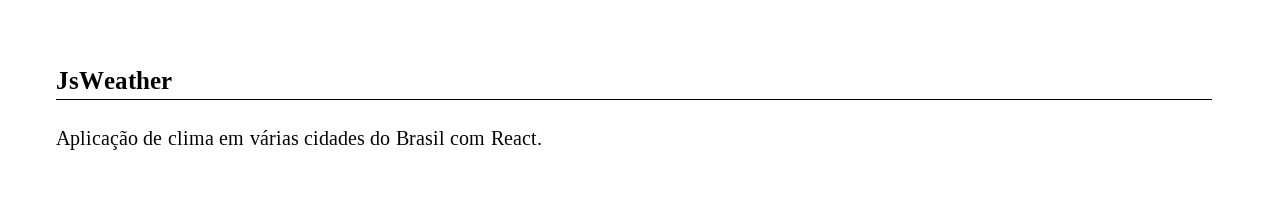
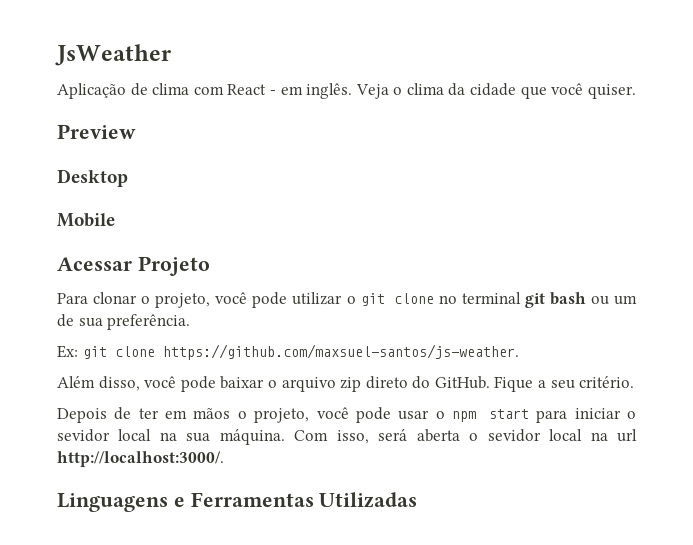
[219,130,542,145] em várias cidades do Brasil com React. -> [193,83,636,99] [57,124,136,139] [57,169,128,187] [57,213,115,227] [57,256,210,276] [57,292,637,308] [57,314,191,330] [57,344,519,360] [57,376,635,392] [57,407,636,423] [57,429,637,445] [57,451,224,467] [57,492,418,512] com React - em inglês. Veja o clima da cidade que você quiser. // Preview // Desktop // Mobile // Acessar Projeto // Para clonar o projeto, você pode utilizar o git clone no terminal git bash ou um de sua preferência. // Ex: git clone https://github.com/maxsuel-santos/js-weather. // Além disso, você pode baixar o arquivo zip direto do GitHub. Fique a seu critério. // Depois de ter em mãos o projeto, você pode usar o npm start para iniciar o sevidor local na sua máquina. Com isso, será aberta o sevidor local na url http://localhost:3000/. // Linguagens e Ferramentas Utilizadas

